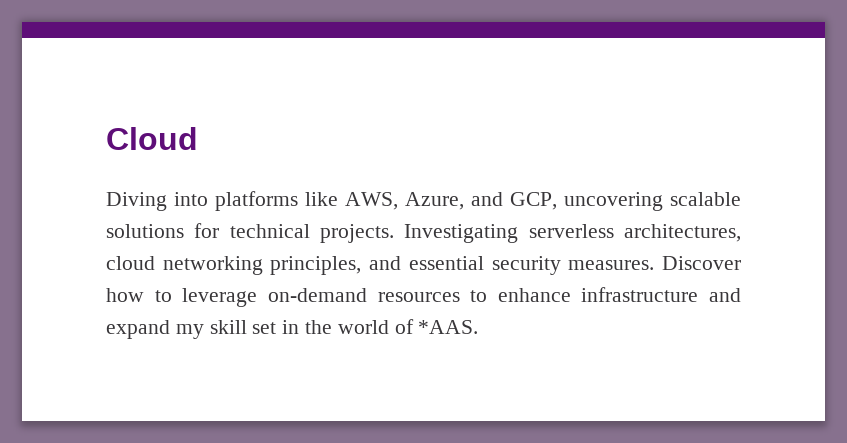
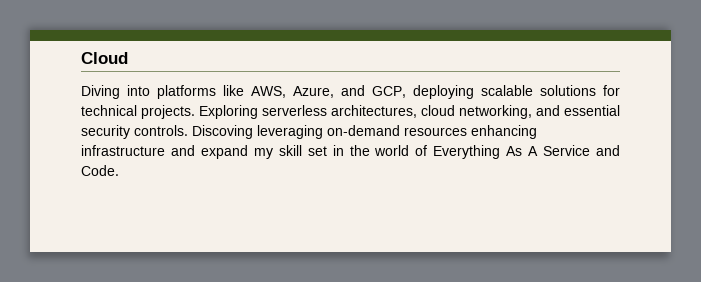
[564,192,663,211] uncovering -> [413,85,474,99] deploying
[404,224,519,243] Investigating -> [199,105,258,119] Exploring
[162,256,362,275] networking principles, -> [459,105,532,119] networking,
[568,256,741,270] [106,288,571,307] measures. Discover how to leverage on-demand resources to enhance -> [134,125,537,139] controls. Discoving leveraging on-demand resources enhancing
[418,320,479,334] *AAS. -> [433,145,621,159] [81,165,119,176] Everything As A Service and Code.

